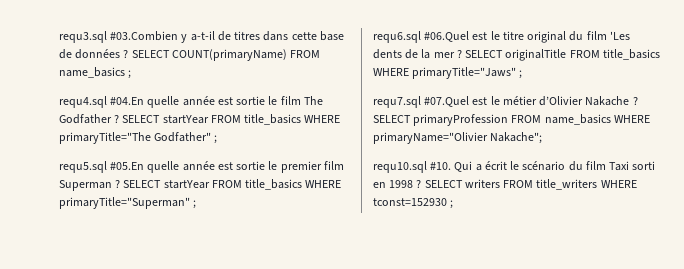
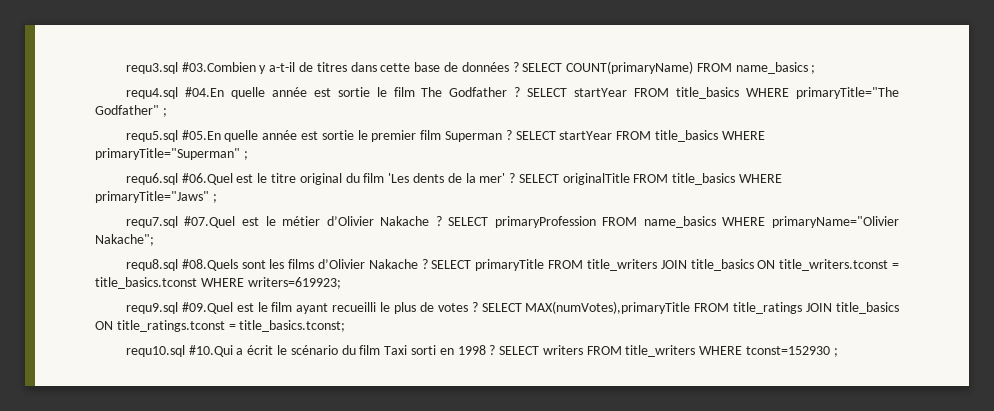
[433,52,455,58] mer -> [479,173,506,183] mer'
(543, 138) none -> [125,259,899,271] [95,277,341,289] [125,301,900,314] [95,320,346,332] // requ8.sql #08.Quels sont les films d’Olivier Nakache ? SELECT primaryTitle FROM title_writers JOIN title_basics ON title_writers.tconst = title_basics.tconst WHERE writers=619923; // requ9.sql #09.Quel est le film ayant recueilli le plus de votes ? SELECT MAX(numVotes),primaryTitle FROM title_ratings JOIN title_basics ON title_ratings.tconst = title_basics.tconst;
[430,161,473,172] #10. Qui -> [188,345,233,357] #10.Qui

